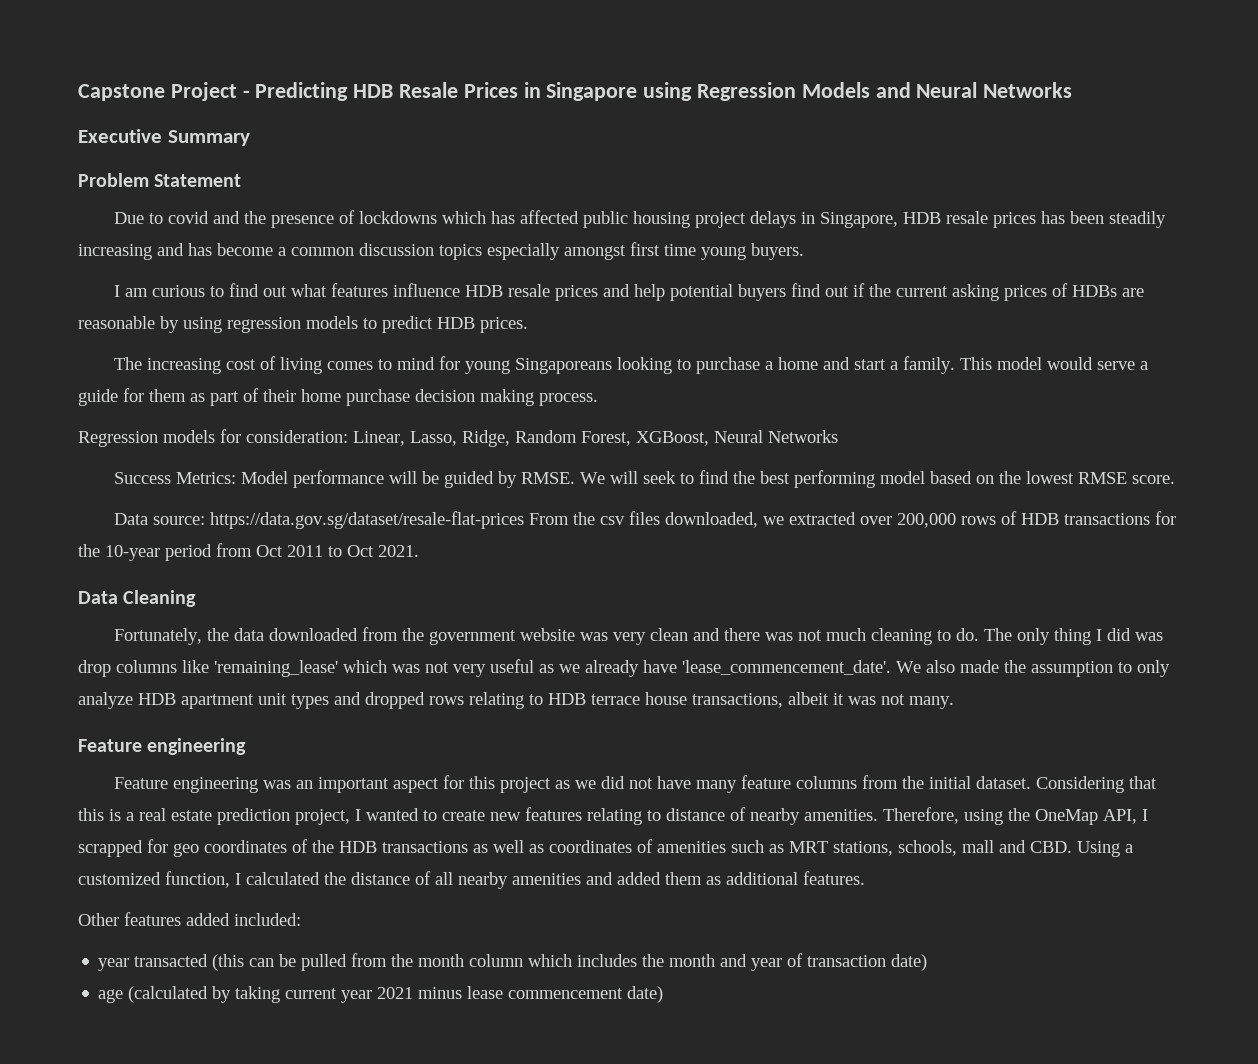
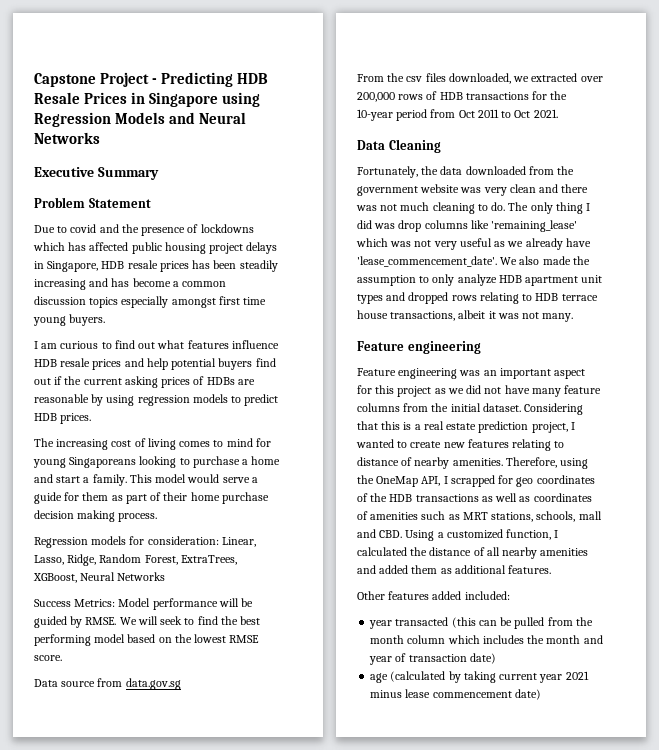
(631, 438) none -> [180,555,237,565] ExtraTrees,
[153,511,525,529] source: https://data.gov.sg/dataset/resale-flat-prices -> [61,678,181,690] source from data.gov.sg //

